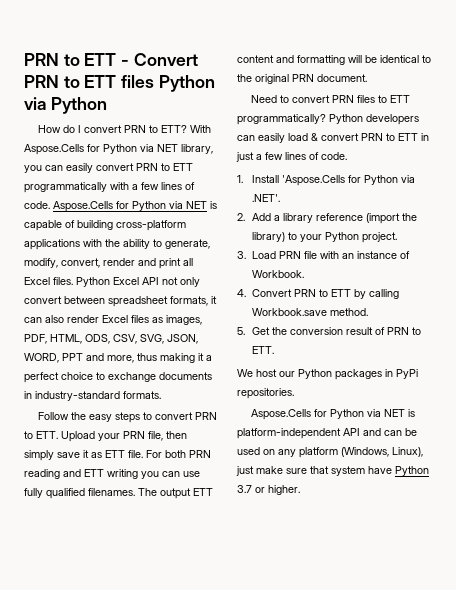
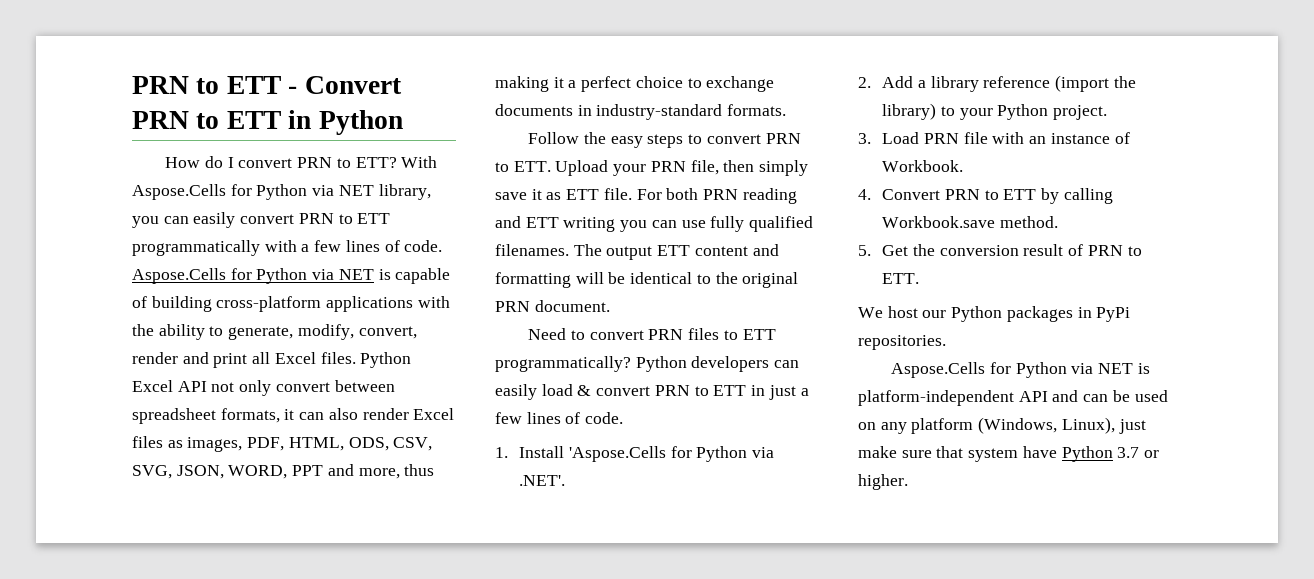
[121,75,215,92] [24,97,46,110] files Python via -> [288,110,312,129] in

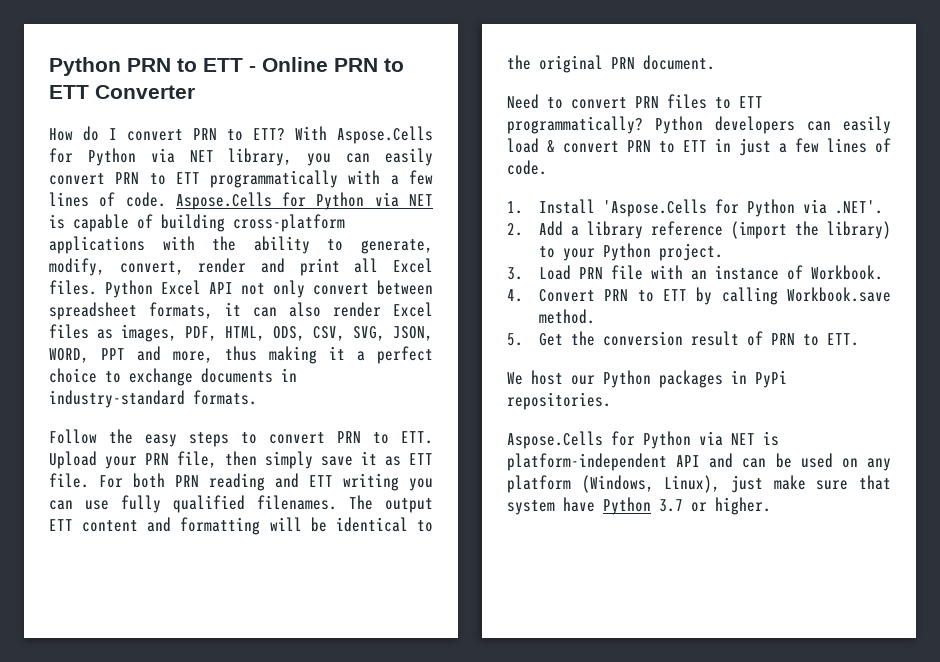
(132, 85) none -> [49,57,121,76] Python
[304,76,402,94] [132,110,403,135] Convert PRN to ETT in Python -> [262,57,404,72] [49,85,195,99] Online PRN to ETT Converter

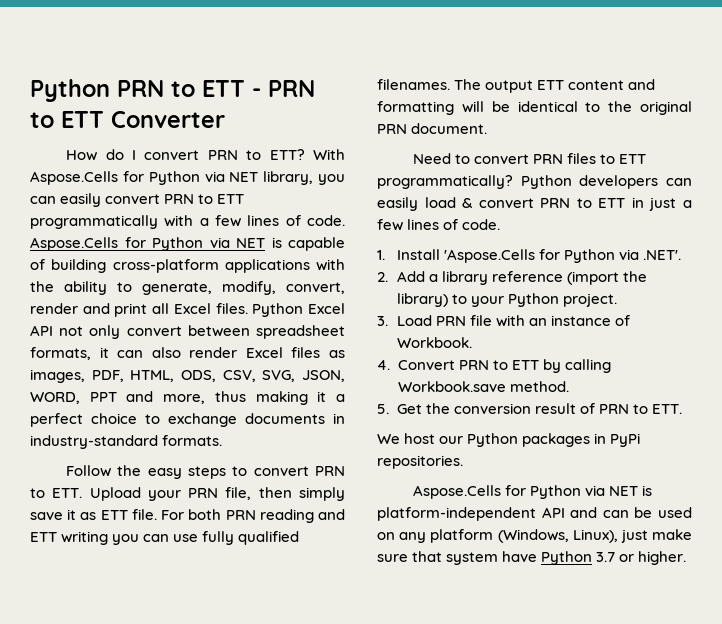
[262,57,328,72] Online -> (261, 92) none

